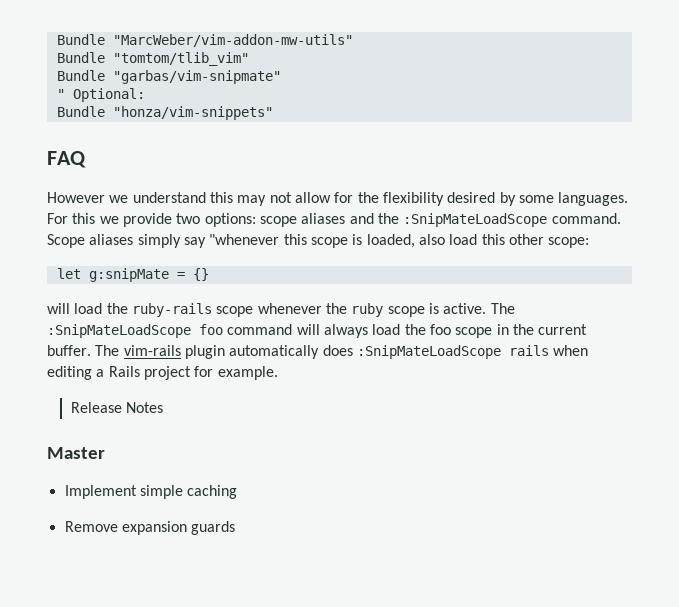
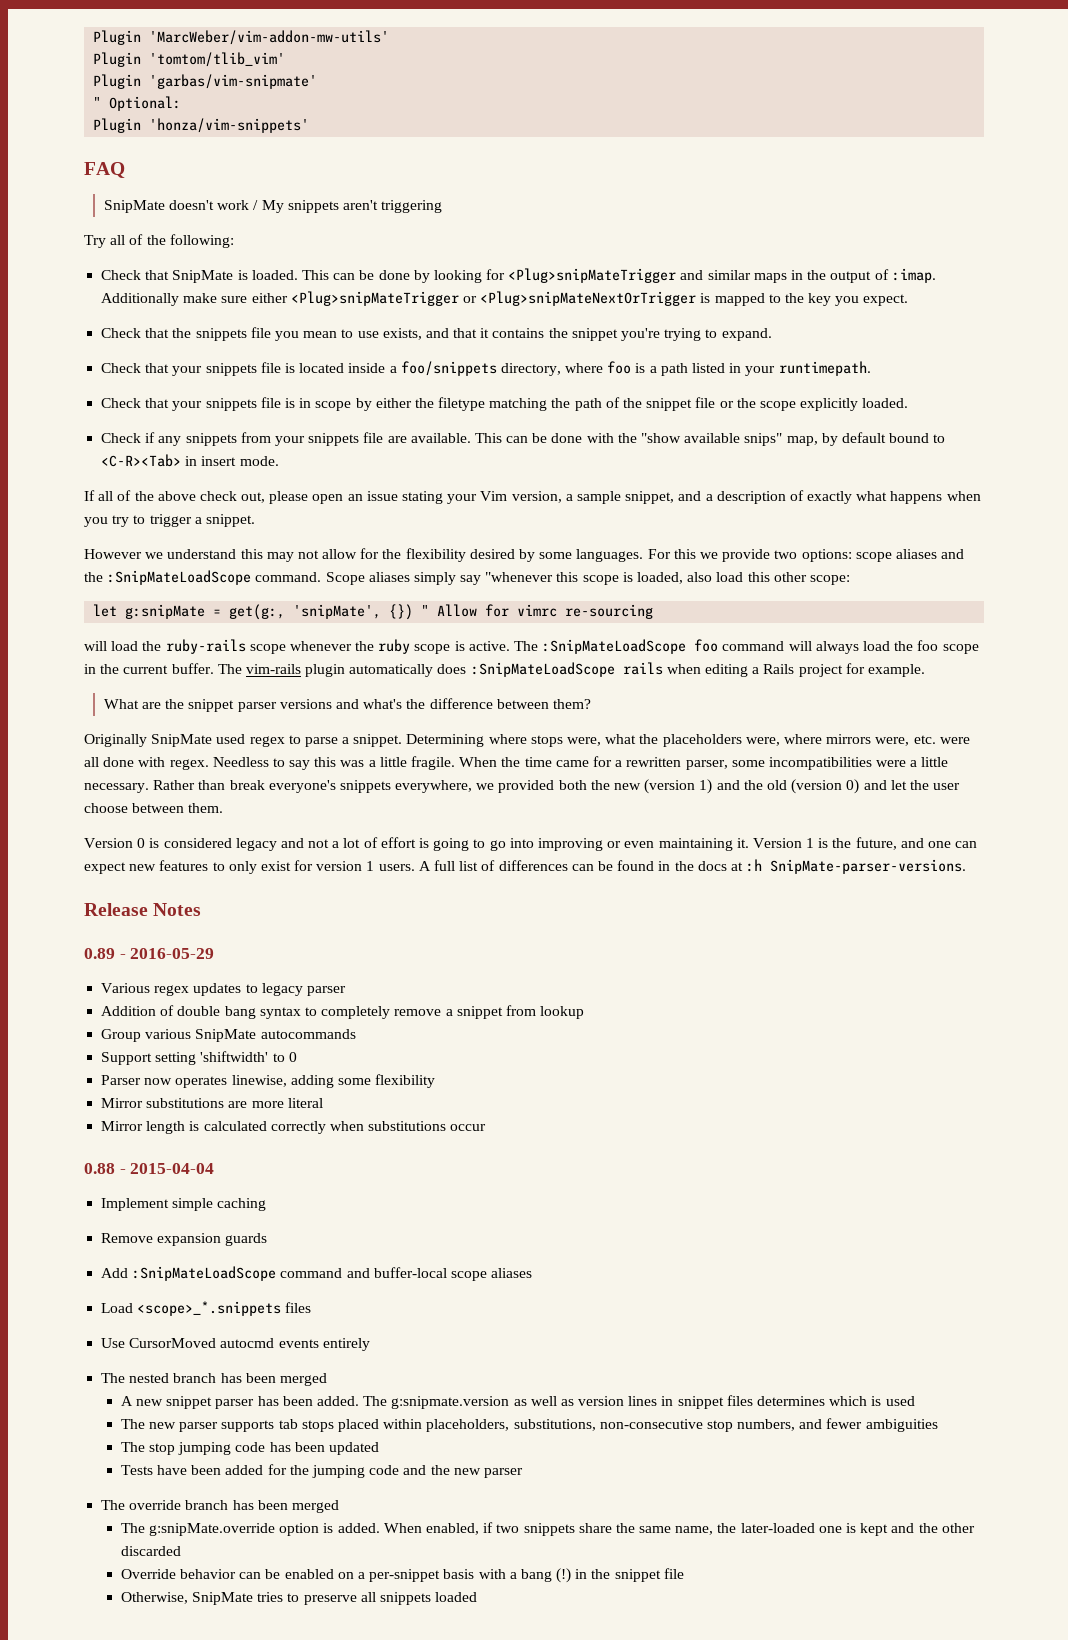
[56,34,353,47] [56,52,249,66] [56,70,281,84] Bundle "MarcWeber/vim-addon-mw-utils" // Bundle "tomtom/tlib_vim" // Bundle "garbas/vim-snipmate" -> [93,30,390,45] [93,52,286,67] [93,74,318,89] Plugin 'MarcWeber/vim-addon-mw-utils' // Plugin 'tomtom/tlib_vim' // Plugin 'garbas/vim-snipmate'
[56,106,273,120] Bundle "honza/vim-snippets" -> [93,118,310,133] Plugin 'honza/vim-snippets'
(86, 159) none -> [103,200,443,213] [84,234,234,248] [101,268,936,283] [101,291,909,306] [101,327,772,341] [101,361,871,376] [101,397,909,411] [101,432,946,446] [101,454,279,467] [84,490,981,504] [84,514,255,527] // SnipMate doesn't work / My snippets aren't triggering // Try all of the following: // Check that SnipMate is loaded. This can be done by looking for <Plug>snipMateTrigger and similar maps in the output of :imap. Additionally make sure either <Plug>snipMateTrigger or <Plug>snipMateNextOrTrigger is mapped to the key you expect. // Check that the snippets file you mean to use exists, and that it contains the snippet you're trying to expand. // Check that your snippets file is located inside a foo/snippets directory, where foo is a path listed in your runtimepath. // Check that your snippets file is in scope by either the filetype matching the path of the snippet file or the scope explicitly loaded. // Check if any snippets from your snippets file are available. This can be done with the "show available snips" map, by default bound to <C-R><Tab> in insert mode. // If all of the above check out, please open an issue stating your Vim version, a sample snippet, and a description of exactly what happens when you try to trigger a snippet.
[192,268,209,281] {} -> [229,604,654,620] get(g:, 'snipMate', {}) " Allow for vimrc re-sourcing
[70,402,164,413] [47,447,105,459] Release Notes // Master -> [103,698,591,712] [84,734,970,747] [84,756,949,770] [84,779,961,794] [84,803,224,813] [84,837,978,851] [84,859,967,874] [84,903,202,916] [84,948,215,959] [101,983,346,996] [101,1005,585,1019] [101,1029,356,1042] [101,1051,297,1065] [101,1074,436,1088] [101,1098,323,1108] [101,1121,487,1134] [84,1163,215,1174] What are the snippet parser versions and what's the difference between them? // Originally SnipMate used regex to parse a snippet. Determining where stops were, what the placeholders were, where mirrors were, etc. were all done with regex. Needless to say this was a little fragile. When the time came for a rewritten parser, some incompatibilities were a little necessary. Rather than break everyone's snippets everywhere, we provided both the new (version 1) and the old (version 0) and let the user choose between them. // Version 0 is considered legacy and not a lot of effort is going to go into improving or even maintaining it. Version 1 is the future, and one can expect new features to only exist for version 1 users. A full list of differences can be found in the docs at :h SnipMate-parser-versions. // Release Notes // 0.89 - 2016-05-29 // Various regex updates to legacy parser // Addition of double bang syntax to completely remove a snippet from lookup // Group various SnipMate autocommands // Support setting 'shiftwidth' to 0 // Parser now operates linewise, adding some flexibility // Mirror substitutions are more literal // Mirror length is calculated correctly when substitutions occur // 0.88 - 2015-04-04
(236, 528) none -> [101,1266,533,1281] [101,1301,312,1316] [101,1338,370,1351] [101,1373,327,1386] [120,1395,915,1409] [120,1418,938,1432] [120,1442,379,1455] [120,1464,523,1478] [101,1500,339,1513] [120,1522,975,1536] [120,1546,181,1556] [120,1568,684,1583] [120,1592,478,1605] // Add :SnipMateLoadScope command and buffer-local scope aliases // Load <scope>_*.snippets files // Use CursorMoved autocmd events entirely // The nested branch has been merged // A new snippet parser has been added. The g:snipmate.version as well as version lines in snippet files determines which is used // The new parser supports tab stops placed within placeholders, substitutions, non-consecutive stop numbers, and fewer ambiguities // The stop jumping code has been updated // Tests have been added for the jumping code and the new parser // The override branch has been merged // The g:snipMate.override option is added. When enabled, if two snippets share the same name, the later-loaded one is kept and the other discarded // Override behavior can be enabled on a per-snippet basis with a bang (!) in the snippet file // Otherwise, SnipMate tries to preserve all snippets loaded

